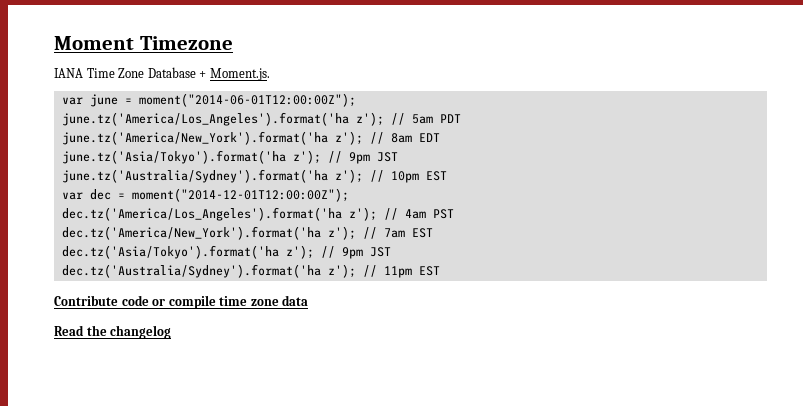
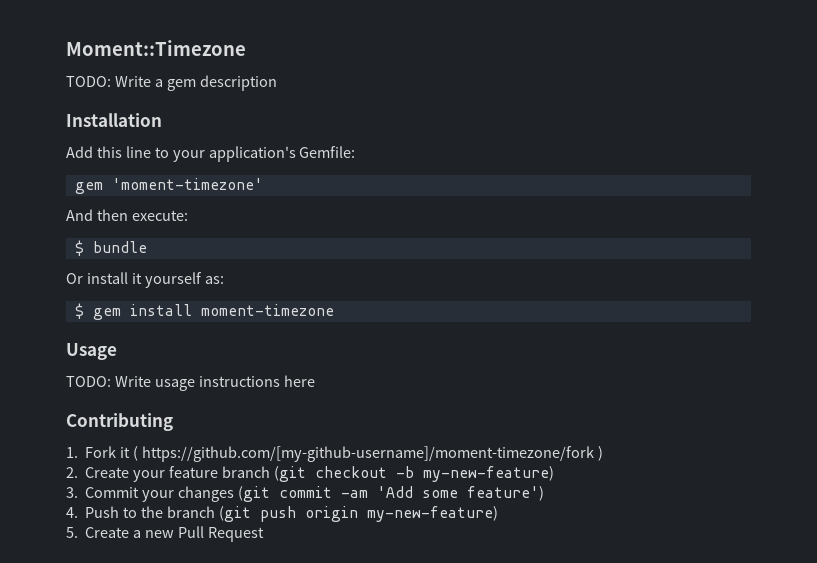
[54,36,233,50] [54,67,270,81] [61,93,356,107] [61,112,461,126] [61,131,440,145] [61,150,398,164] [61,169,447,183] [61,188,349,202] [61,207,454,221] [61,226,433,240] [61,245,391,259] [61,264,440,278] [54,295,309,309] [54,325,172,339] Moment Timezone // IANA Time Zone Database + Moment.js. // var june = moment("2014-06-01T12:00:00Z"); // june.tz('America/Los_Angeles').format('ha z'); // 5am PDT // june.tz('America/New_York').format('ha z'); // 8am EDT // june.tz('Asia/Tokyo').format('ha z'); // 9pm JST // june.tz('Australia/Sydney').format('ha z'); // 10pm EST // var dec = moment("2014-12-01T12:00:00Z"); // dec.tz('America/Los_Angeles').format('ha z'); // 4am PST // dec.tz('America/New_York').format('ha z'); // 7am EST // dec.tz('Asia/Tokyo').format('ha z'); // 9pm JST // dec.tz('Australia/Sydney').format('ha z'); // 11pm EST // Contribute code or compile time zone data // Read the changelog -> [66,40,246,56] [66,75,277,91] [66,113,162,127] [66,146,356,162] [74,178,263,194] [66,209,188,221] [74,240,147,256] [66,272,224,288] [74,303,334,320] [66,343,117,360] [66,375,315,391] [66,413,173,431] [66,446,603,462] [66,466,554,482] [66,486,544,502] [66,506,498,522] [66,526,264,542] Moment::Timezone // TODO: Write a gem description // Installation // Add this line to your application's Gemfile: // gem 'moment-timezone' // And then execute: // $ bundle // Or install it yourself as: // $ gem install moment-timezone // Usage // TODO: Write usage instructions here // Contributing // 1. Fork it ( https://github.com/[my-github-username]/moment-timezone/fork ) // 2. Create your feature branch (git checkout -b my-new-feature) // 3. Commit your changes (git commit -am 'Add some feature') // 4. Push to the branch (git push origin my-new-feature) // 5. Create a new Pull Request

